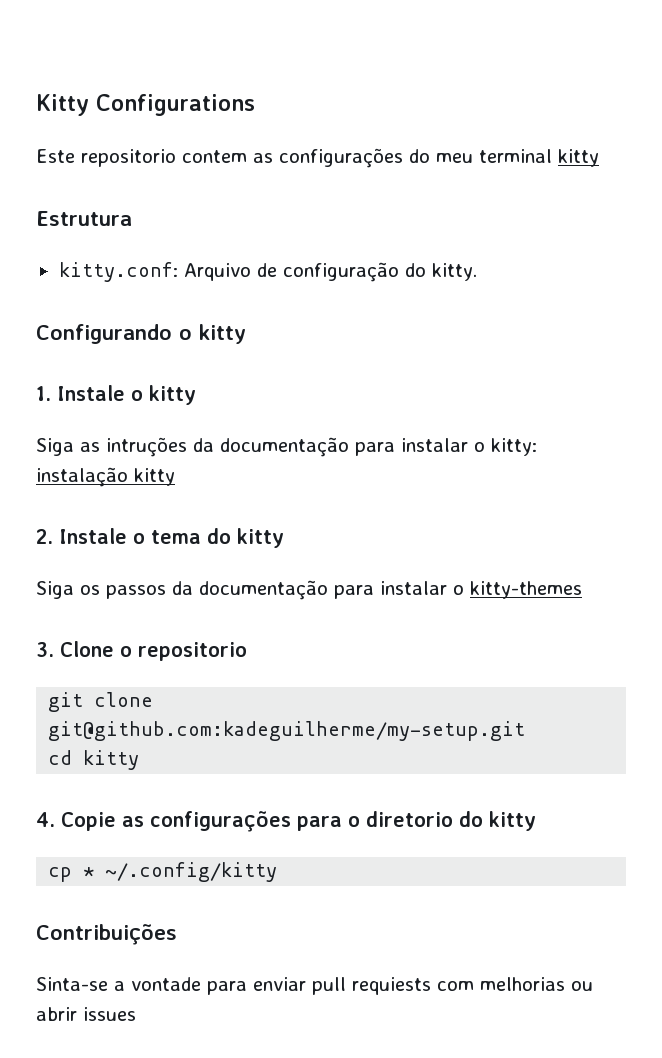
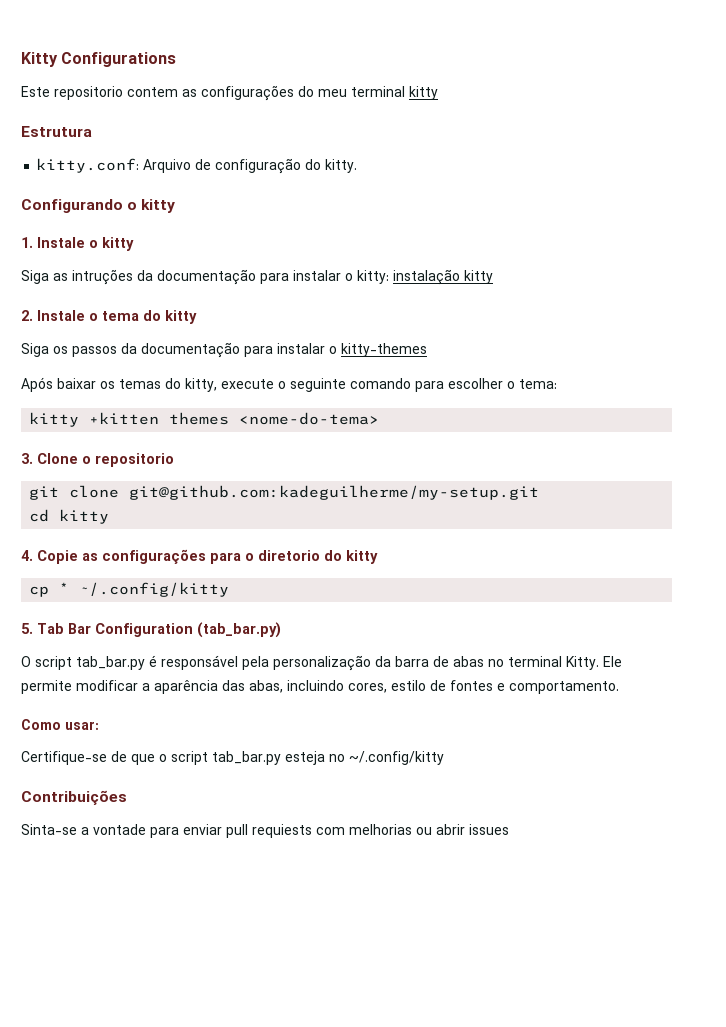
(582, 590) none -> [21,377,557,392] [29,412,380,427] // Após baixar os temas do kitty, execute o seguinte comando para escolher o tema: // kitty +kitten themes <nome-do-tema>
(278, 872) none -> [21,622,281,638] [21,655,622,671] [21,680,619,694] [21,719,99,730] [21,751,444,765] // 5. Tab Bar Configuration (tab_bar.py) // O script tab_bar.py é responsável pela personalização da barra de abas no terminal Kitty. Ele permite modificar a aparência das abas, incluindo cores, estilo de fontes e comportamento. // Como usar: // Certifique-se de que o script tab_bar.py esteja no ~/.config/kitty

